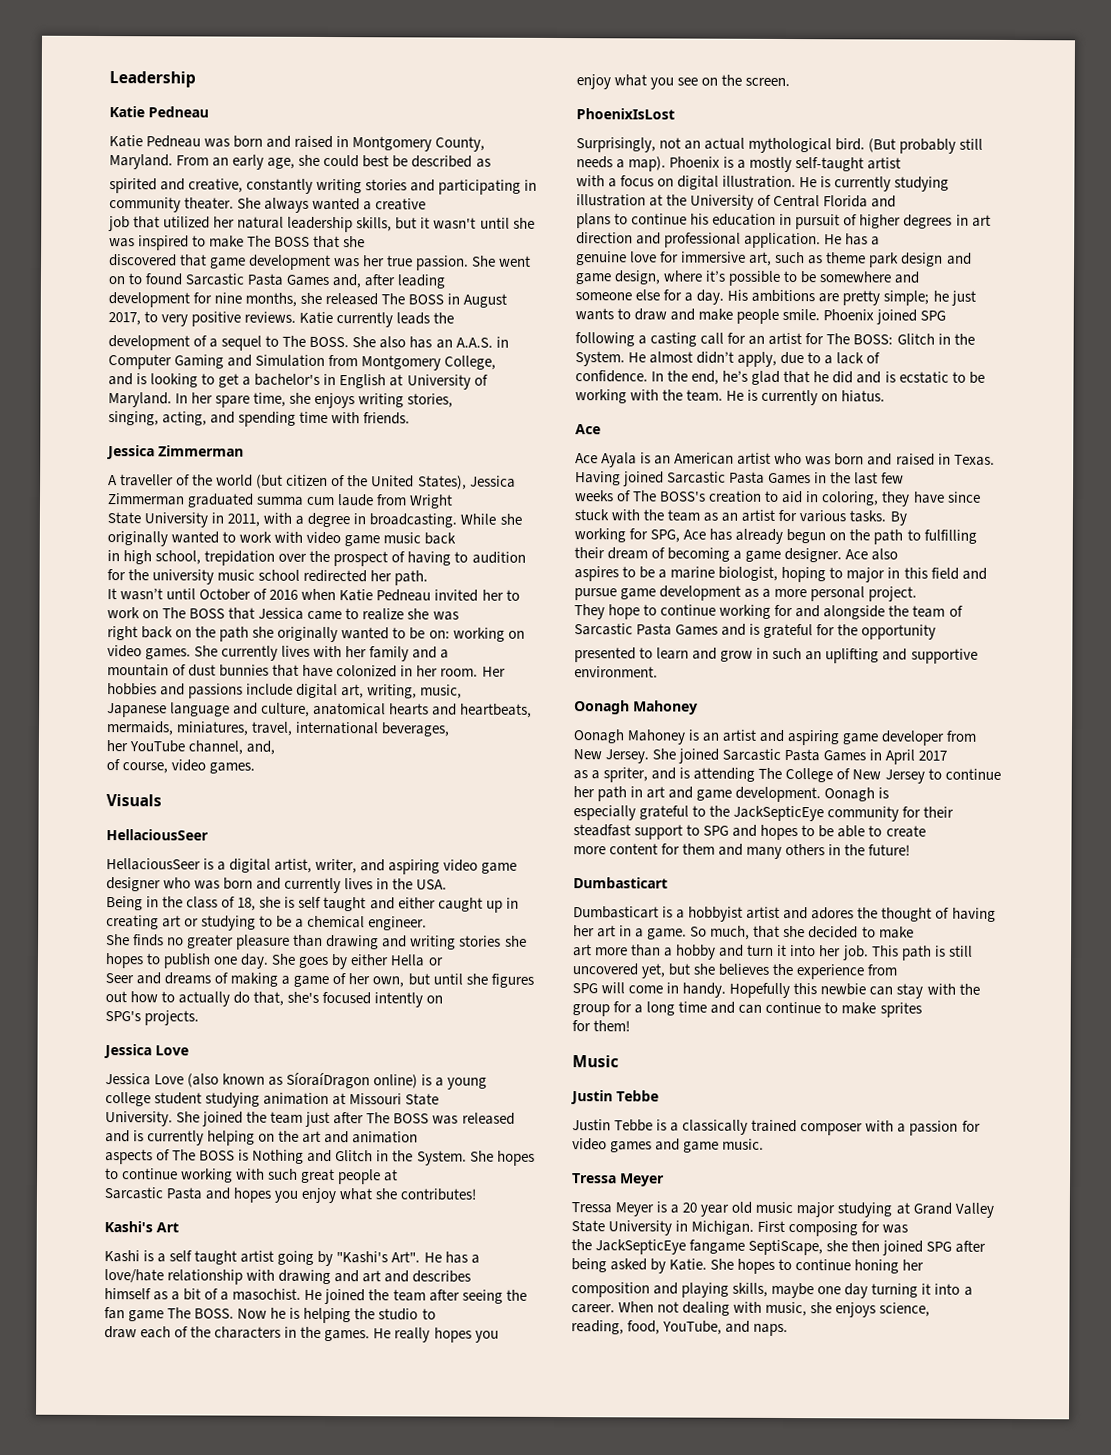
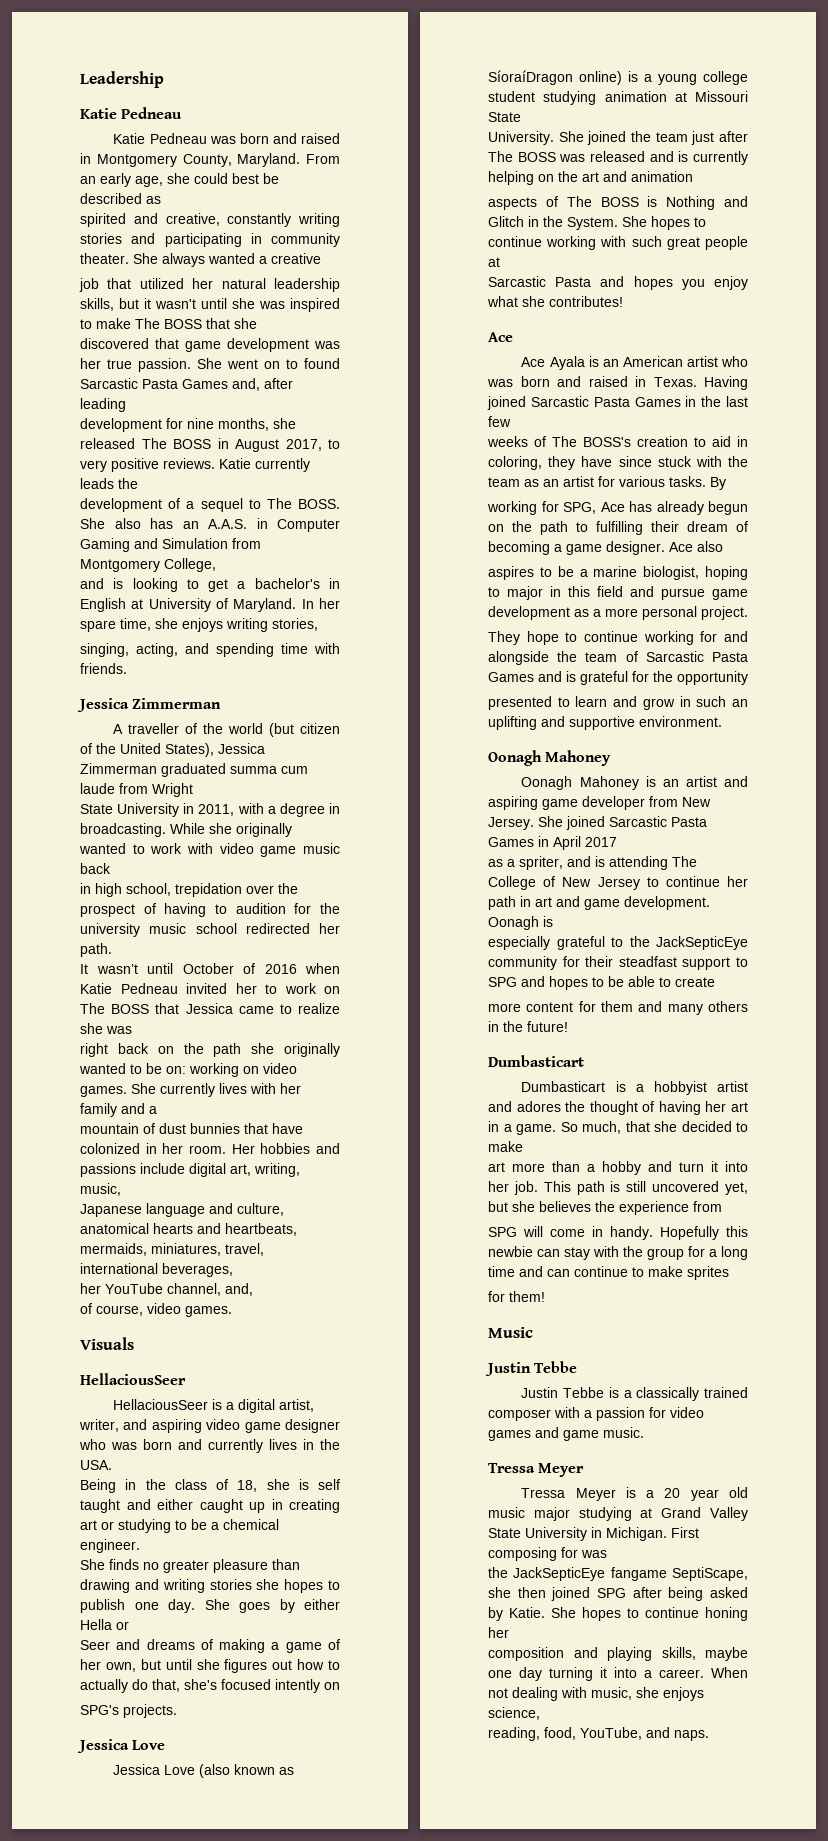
[104,1221,179,1233] [104,1250,480,1267] [104,1269,472,1285] [104,1288,527,1305] [104,1307,436,1324] [104,1326,499,1343] [576,74,791,90] [576,108,675,120] [576,137,984,154] [576,156,902,173] [576,175,950,192] [576,194,897,210] [576,213,991,230] [576,232,881,249] [576,251,972,268] [575,270,920,286] [575,289,976,306] [575,308,947,325] [575,332,975,347] [575,351,881,367] [575,370,985,385] [575,389,886,406] // Kashi's Art // Kashi is a self taught artist going by "Kashi's Art". He has a love/hate relationship with drawing and art and describes // himself as a bit of a masochist. He joined the team after seeing the fan game The BOSS. Now he is helping the studio to // draw each of the characters in the games. He really hopes you enjoy what you see on the screen. // PhoenixIsLost // Surprisingly, not an actual mythological bird. (But probably still needs a map). Phoenix is a mostly self-taught artist // with a focus on digital illustration. He is currently studying illustration at the University of Central Florida and // plans to continue his education in pursuit of higher degrees in art direction and professional application. He has a // genuine love for immersive art, such as theme park design and game design, where it’s possible to be somewhere and // someone else for a day. His ambitions are pretty simple; he just wants to draw and make people smile. Phoenix joined SPG // following a casting call for an artist for The BOSS: Glitch in the System. He almost didn’t apply, due to a lack of // confidence. In the end, he’s glad that he did and is ecstatic to be working with the team. He is currently on hiatus. -> (623, 301) none

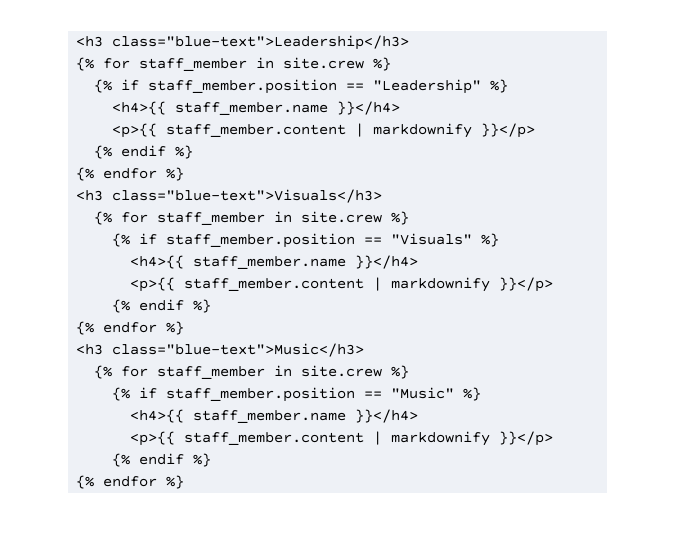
[80,71,164,88] [80,107,183,119] [113,133,340,144] [80,153,340,167] [80,173,279,187] [80,193,161,204] [80,213,340,227] [80,233,340,247] [80,253,321,267] [79,278,340,292] [80,298,340,312] [80,318,257,329] [80,338,340,352] [80,358,340,372] [80,378,293,391] [80,398,126,412] [80,418,296,432] [80,438,340,452] [80,458,310,472] [80,478,138,489] [80,498,340,512] [80,518,340,532] [80,538,261,552] [80,558,216,572] [80,578,340,592] [80,598,341,612] [80,618,318,632] [80,643,340,657] [80,663,127,674] [77,698,222,712] [113,723,340,737] [80,743,265,757] [80,763,308,777] [80,783,193,797] [80,803,340,817] [80,823,292,837] [79,843,340,857] [80,863,111,874] [80,883,298,897] [80,903,340,917] [80,923,340,937] [80,943,112,957] [80,963,340,974] [80,983,340,994] [80,1003,340,1014] [80,1023,132,1034] [80,1043,340,1057] [79,1063,297,1077] [80,1083,301,1097] [80,1103,157,1117] [80,1123,303,1134] [80,1143,340,1154] [80,1163,300,1177] [80,1183,121,1196] [80,1203,284,1217] [80,1223,297,1236] [80,1243,264,1256] [80,1263,233,1277] [80,1283,253,1296] [80,1303,232,1317] [80,1337,134,1350] [80,1373,186,1385] [113,1399,315,1413] [79,1419,340,1433] [79,1439,340,1453] [80,1460,112,1470] [80,1479,340,1493] [80,1499,340,1513] [80,1519,279,1533] [80,1539,140,1553] [80,1559,300,1573] [80,1579,340,1593] [80,1599,340,1613] [80,1619,129,1630] [80,1639,340,1653] [80,1659,340,1673] [80,1679,340,1693] [80,1704,177,1718] [77,1739,166,1753] [113,1764,295,1778] [488,70,748,85] [488,91,748,105] [488,112,521,122] [488,131,748,145] [488,151,748,165] [488,171,693,185] [488,196,748,210] [488,216,706,230] [488,236,748,250] [488,257,500,267] [488,276,748,290] [487,296,623,307] [488,332,513,342] [521,356,748,370] [487,376,748,390] [487,396,748,410] [488,416,511,427] [487,436,748,447] [488,456,748,470] [488,476,726,490] [487,501,748,515] [488,521,748,535] [488,541,723,555] [488,566,748,580] [488,586,748,600] [488,606,748,620] [488,631,748,645] [488,651,748,665] [488,671,748,685] [488,696,748,710] [488,716,722,730] [488,750,612,766] [521,776,748,790] [488,796,711,810] [488,816,707,830] [488,836,617,850] [488,856,697,870] [488,876,748,890] [488,896,710,910] [488,916,553,930] [488,936,748,950] [488,956,748,970] [488,976,715,990] [488,1001,748,1015] [488,1021,568,1032] [488,1055,584,1067] [521,1081,748,1095] [488,1101,748,1115] [488,1121,748,1135] [488,1141,523,1152] [488,1161,748,1175] [488,1181,748,1195] [488,1201,722,1215] [488,1226,748,1240] [488,1246,748,1260] [488,1266,729,1280] [488,1291,545,1302] [488,1327,533,1338] [485,1361,578,1376] [521,1387,748,1401] [488,1407,704,1421] [488,1427,644,1441] [488,1463,585,1477] [521,1487,748,1501] [488,1507,748,1521] [488,1527,699,1541] [488,1547,607,1561] [488,1567,748,1581] [488,1587,748,1601] [488,1607,748,1621] [488,1627,509,1638] [488,1647,748,1661] [488,1667,748,1681] [488,1687,704,1701] [488,1707,540,1720] [488,1727,709,1741] Leadership // Katie Pedneau // Katie Pedneau was born and raised in Montgomery County, Maryland. From an early age, she could best be described as // spirited and creative, constantly writing stories and participating in community theater. She always wanted a creative // job that utilized her natural leadership skills, but it wasn't until she was inspired to make The BOSS that she // discovered that game development was her true passion. She went on to found Sarcastic Pasta Games and, after leading // development for nine months, she released The BOSS in August 2017, to very positive reviews. Katie currently leads the // development of a sequel to The BOSS. She also has an A.A.S. in Computer Gaming and Simulation from Montgomery College, // and is looking to get a bachelor's in English at University of Maryland. In her spare time, she enjoys writing stories, // singing, acting, and spending time with friends. // Jessica Zimmerman // A traveller of the world (but citizen of the United States), Jessica Zimmerman graduated summa cum laude from Wright // State University in 2011, with a degree in broadcasting. While she originally wanted to work with video game music back // in high school, trepidation over the prospect of having to audition for the university music school redirected her path. // It wasn’t until October of 2016 when Katie Pedneau invited her to work on The BOSS that Jessica came to realize she was // right back on the path she originally wanted to be on: working on video games. She currently lives with her family and a // mountain of dust bunnies that have colonized in her room. Her hobbies and passions include digital art, writing, music, // Japanese language and culture, anatomical hearts and heartbeats, mermaids, miniatures, travel, international beverages, // her YouTube channel, and, // of course, video games. // Visuals // HellaciousSeer // HellaciousSeer is a digital artist, writer, and aspiring video game designer who was born and currently lives in the USA. // Being in the class of 18, she is self taught and either caught up in creating art or studying to be a chemical engineer. // She finds no greater pleasure than drawing and writing stories she hopes to publish one day. She goes by either Hella or // Seer and dreams of making a game of her own, but until she figures out how to actually do that, she's focused intently on // SPG's projects. // Jessica Love // Jessica Love (also known as SíoraíDragon online) is a young college student studying animation at Missouri State // University. She joined the team just after The BOSS was released and is currently helping on the art and animation // aspects of The BOSS is Nothing and Glitch in the System. She hopes to continue working with such great people at // Sarcastic Pasta and hopes you enjoy what she contributes! // Ace // Ace Ayala is an American artist who was born and raised in Texas. Having joined Sarcastic Pasta Games in the last few // weeks of The BOSS's creation to aid in coloring, they have since stuck with the team as an artist for various tasks. By // working for SPG, Ace has already begun on the path to fulfilling their dream of becoming a game designer. Ace also // aspires to be a marine biologist, hoping to major in this field and pursue game development as a more personal project. // They hope to continue working for and alongside the team of Sarcastic Pasta Games and is grateful for the opportunity // presented to learn and grow in such an uplifting and supportive environment. // Oonagh Mahoney // Oonagh Mahoney is an artist and aspiring game developer from New Jersey. She joined Sarcastic Pasta Games in April 2017 // as a spriter, and is attending The College of New Jersey to continue her path in art and game development. Oonagh is // especially grateful to the JackSepticEye community for their steadfast support to SPG and hopes to be able to create // more content for them and many others in the future! // Dumbasticart // Dumbasticart is a hobbyist artist and adores the thought of having her art in a game. So much, that she decided to make // art more than a hobby and turn it into her job. This path is still uncovered yet, but she believes the experience from // SPG will come in handy. Hopefully this newbie can stay with the group for a long time and can continue to make sprites // for them! // Music // Justin Tebbe // Justin Tebbe is a classically trained composer with a passion for video games and game music. // Tressa Meyer // Tressa Meyer is a 20 year old music major studying at Grand Valley State University in Michigan. First composing for was // the JackSepticEye fangame SeptiScape, she then joined SPG after being asked by Katie. She hopes to continue honing her // composition and playing skills, maybe one day turning it into a career. When not dealing with music, she enjoys science, // reading, food, YouTube, and naps. -> [75,35,409,50] [75,57,391,71] [93,79,508,94] [111,101,400,115] [111,123,535,138] [93,145,193,159] [75,167,184,181] [75,189,382,203] [93,211,409,225] [111,233,499,248] [129,255,418,269] [129,277,553,292] [111,299,211,313] [75,321,184,335] [75,343,364,357] [93,365,409,379] [111,387,481,402] [129,409,418,423] [129,431,553,446] [111,453,211,467] [75,475,184,489] <h3 class="blue-text">Leadership</h3> // {% for staff_member in site.crew %} // {% if staff_member.position == "Leadership" %} // <h4>{{ staff_member.name }}</h4> // <p>{{ staff_member.content | markdownify }}</p> // {% endif %} // {% endfor %} // <h3 class="blue-text">Visuals</h3> // {% for staff_member in site.crew %} // {% if staff_member.position == "Visuals" %} // <h4>{{ staff_member.name }}</h4> // <p>{{ staff_member.content | markdownify }}</p> // {% endif %} // {% endfor %} // <h3 class="blue-text">Music</h3> // {% for staff_member in site.crew %} // {% if staff_member.position == "Music" %} // <h4>{{ staff_member.name }}</h4> // <p>{{ staff_member.content | markdownify }}</p> // {% endif %} // {% endfor %}

